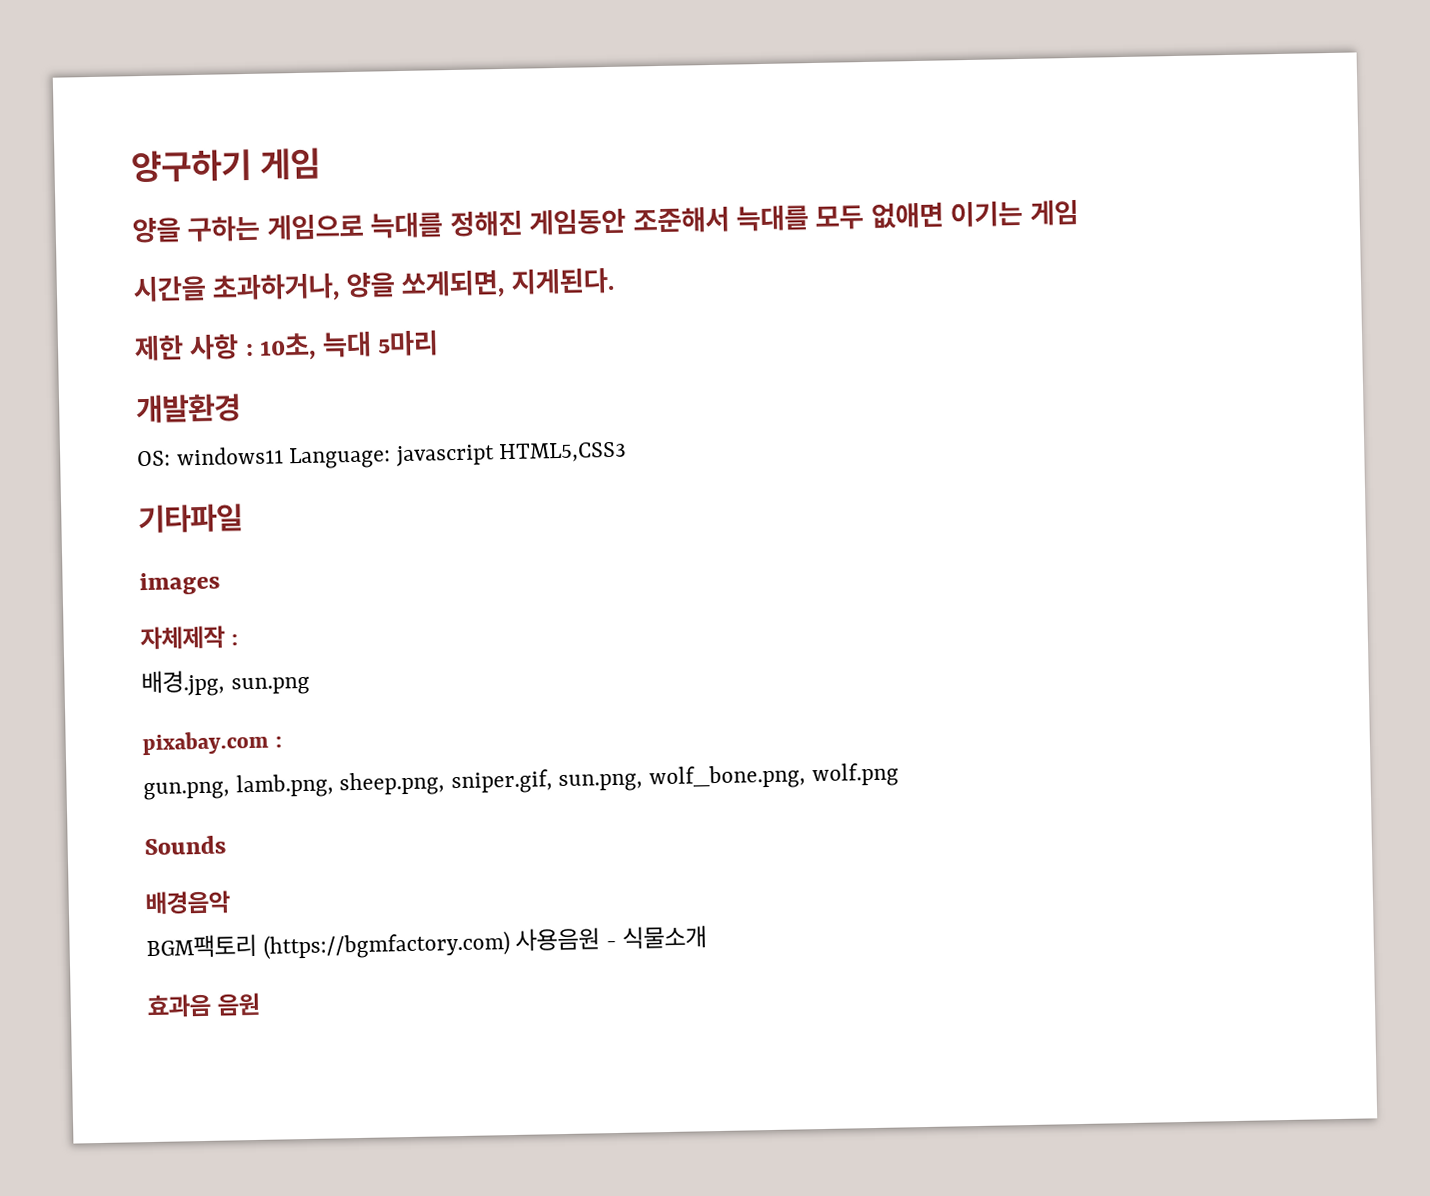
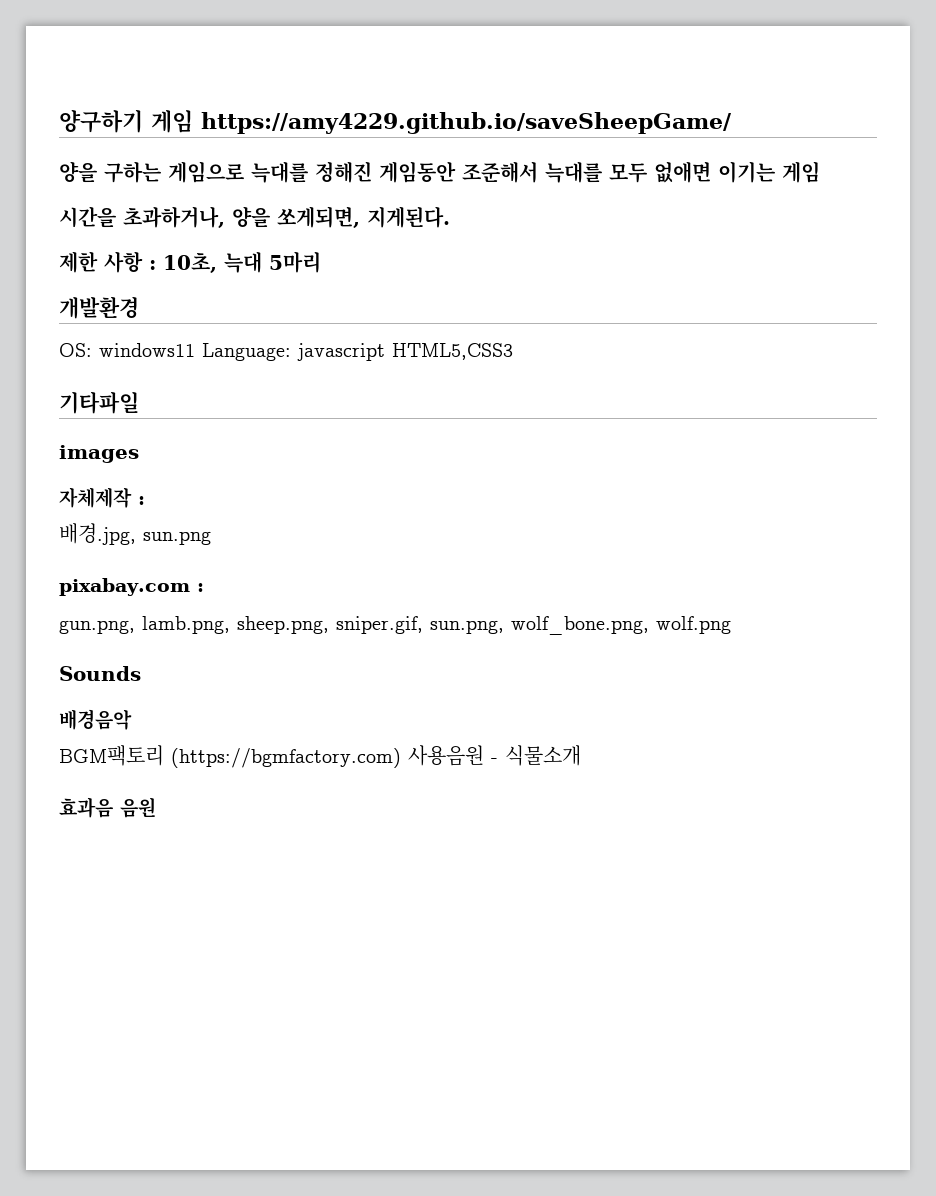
(322, 164) none -> [201,112,732,134] https://amy4229.github.io/saveSheepGame/

